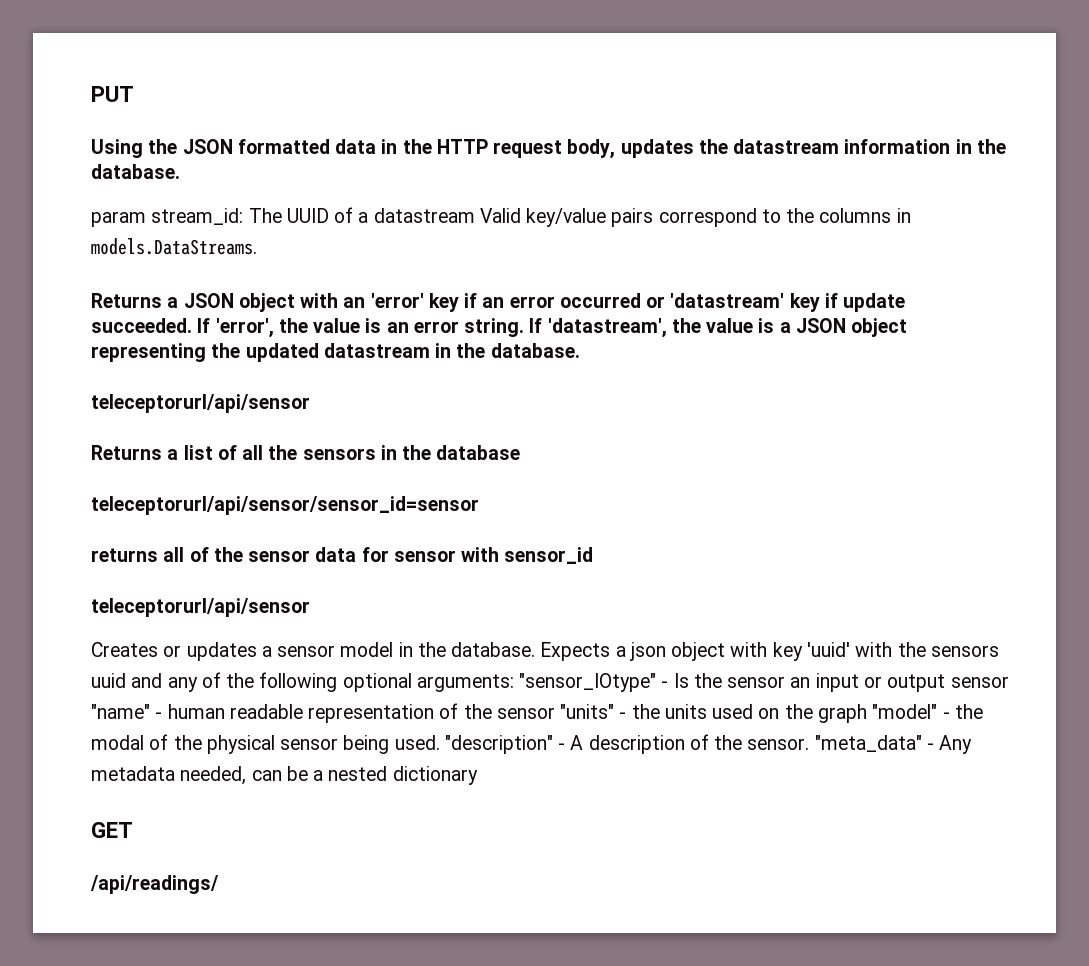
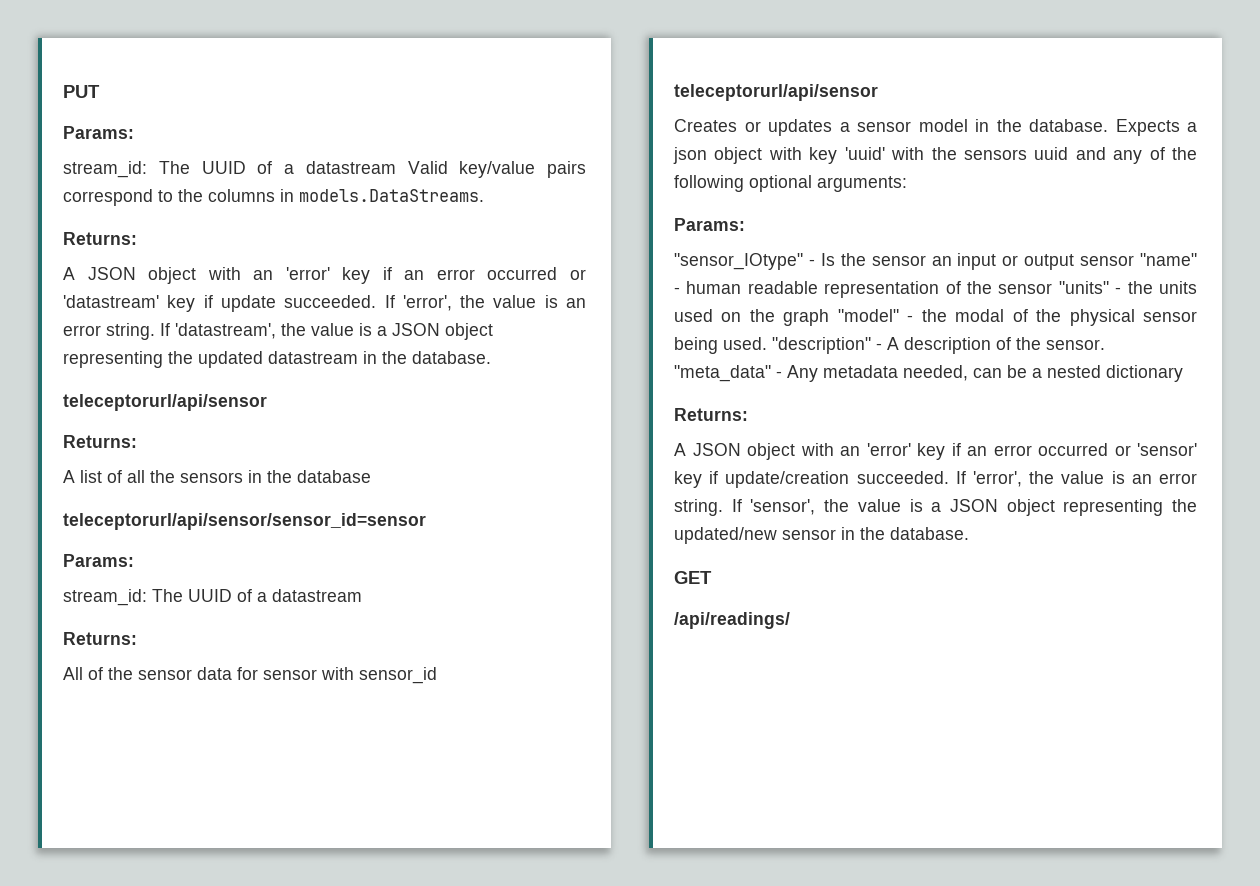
[91,139,1006,159] [91,164,180,179] [91,211,146,227] Using the JSON formatted data in the HTTP request body, updates the datastream information in the database. // param -> [63,126,134,139] Params: //
[91,293,179,308] Returns a -> [63,232,137,245] [63,267,75,280] Returns: // A
[91,445,179,460] Returns a -> [63,435,137,448] [63,470,75,483] Returns: // A
[91,547,185,562] returns all -> [63,554,134,567] [63,589,362,606] [63,632,137,645] [63,667,83,680] Params: // stream_id: The UUID of a datastream // Returns: // All
(514, 683) none -> [674,218,745,231] // Params: //
(478, 775) none -> [674,408,748,421] [674,443,1197,460] [674,471,1197,488] [674,499,1197,516] [674,527,969,544] // Returns: // A JSON object with an 'error' key if an error occurred or 'sensor' key if update/creation succeeded. If 'error', the value is an error string. If 'sensor', the value is a JSON object representing the updated/new sensor in the database.

